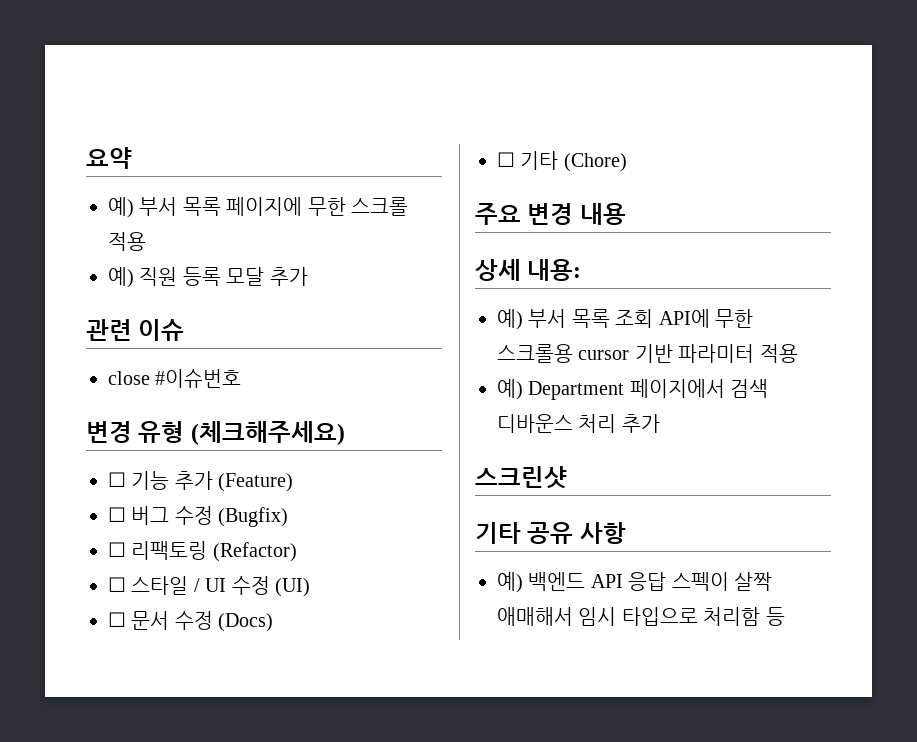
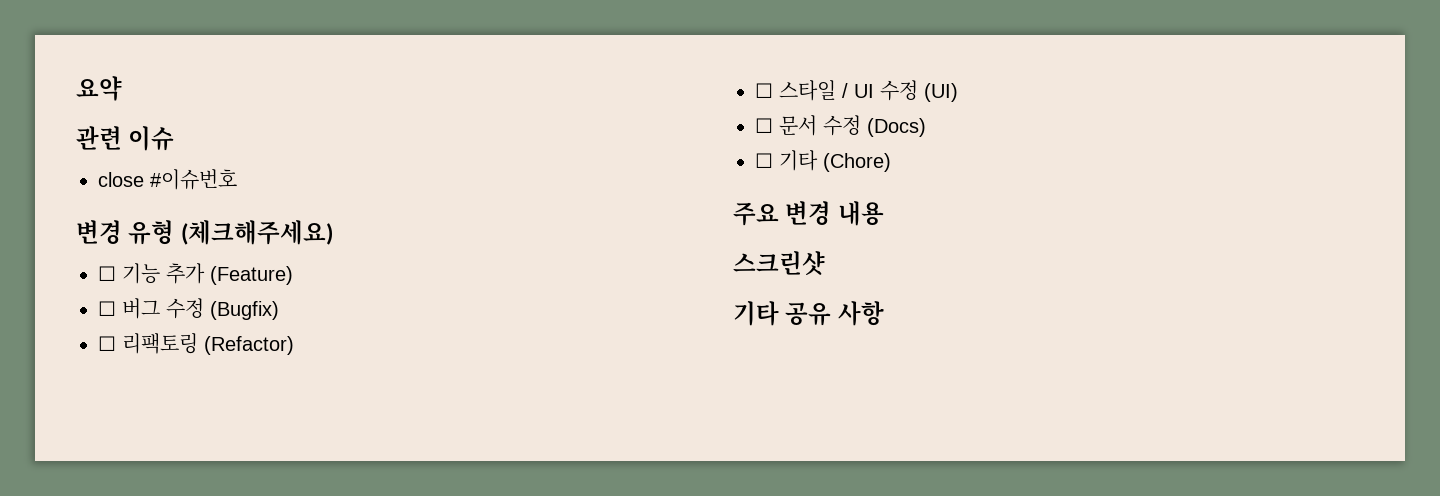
[108,197,408,218] [108,232,146,251] [108,267,308,288] // 예) 부서 목록 페이지에 무한 스크롤 적용 // 예) 직원 등록 모달 추가 -> (122, 88) none
[475,259,582,281] [497,309,753,330] [497,344,798,363] [497,379,769,400] [497,414,660,433] [475,466,567,489] [475,522,626,544] [497,572,772,593] [497,607,785,626] 상세 내용: // 예) 부서 목록 조회 API에 무한 스크롤용 cursor 기반 파라미터 적용 // 예) Department 페이지에서 검색 디바운스 처리 추가 // 스크린샷 // 기타 공유 사항 // 예) 백엔드 API 응답 스펙이 살짝 애매해서 임시 타입으로 처리함 등 -> [733,251,825,276] [733,301,884,326] 스크린샷 // 기타 공유 사항

